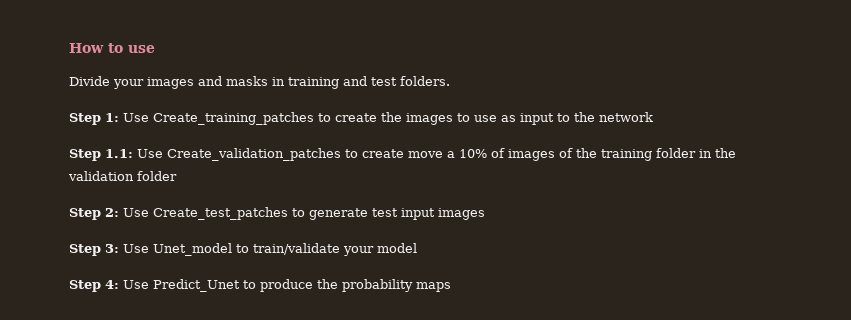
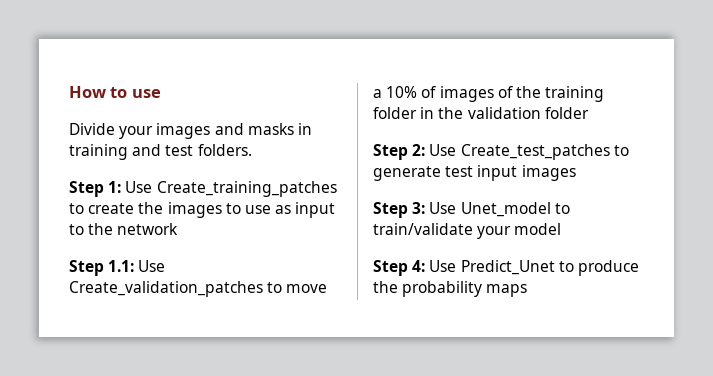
[362,149,404,158] create -> (283, 287) none

